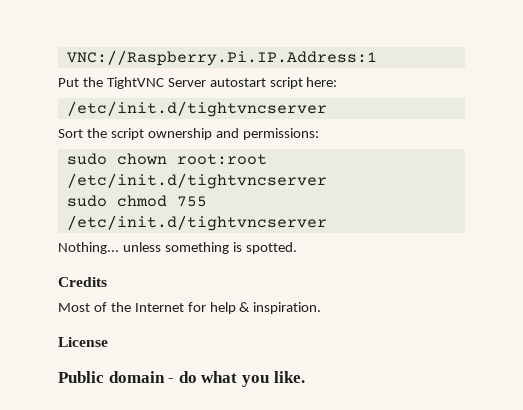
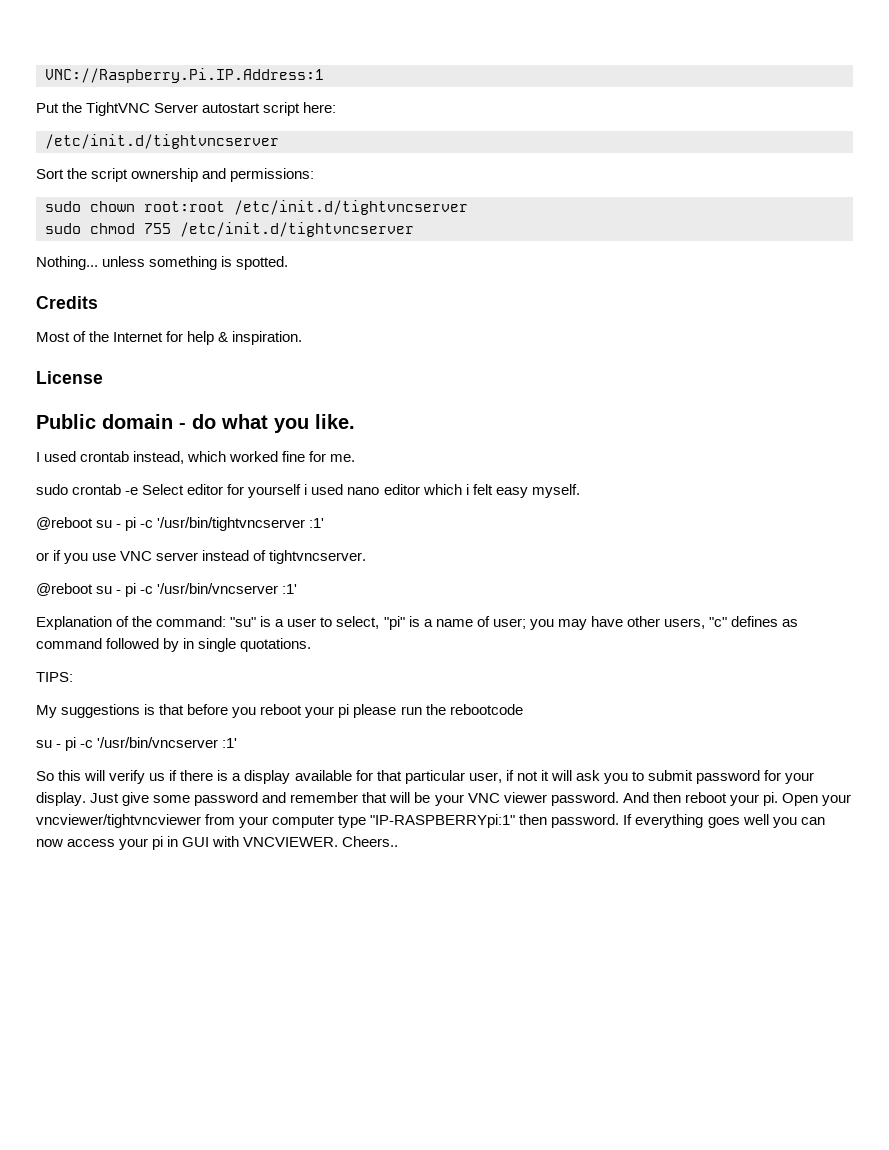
(305, 377) none -> [36,451,356,464] [36,484,580,498] [36,517,325,531] [36,550,367,564] [36,583,298,597] [36,616,799,630] [36,638,312,652] [36,672,73,682] [36,704,523,718] [36,737,238,751] [36,770,815,784] [36,792,851,806] [36,814,825,828] [36,836,399,850] // I used crontab instead, which worked fine for me. // sudo crontab -e Select editor for yourself i used nano editor which i felt easy myself. // @reboot su - pi -c '/usr/bin/tightvncserver :1' // or if you use VNC server instead of tightvncserver. // @reboot su - pi -c '/usr/bin/vncserver :1' // Explanation of the command: "su" is a user to select, "pi" is a name of user; you may have other users, "c" defines as command followed by in single quotations. // TIPS: // My suggestions is that before you reboot your pi please run the rebootcode // su - pi -c '/usr/bin/vncserver :1' // So this will verify us if there is a display available for that particular user, if not it will ask you to submit password for your display. Just give some password and remember that will be your VNC viewer password. And then reboot your pi. Open your vncviewer/tightvncviewer from your computer type "IP-RASPBERRYpi:1" then password. If everything goes well you can now access your pi in GUI with VNCVIEWER. Cheers..

